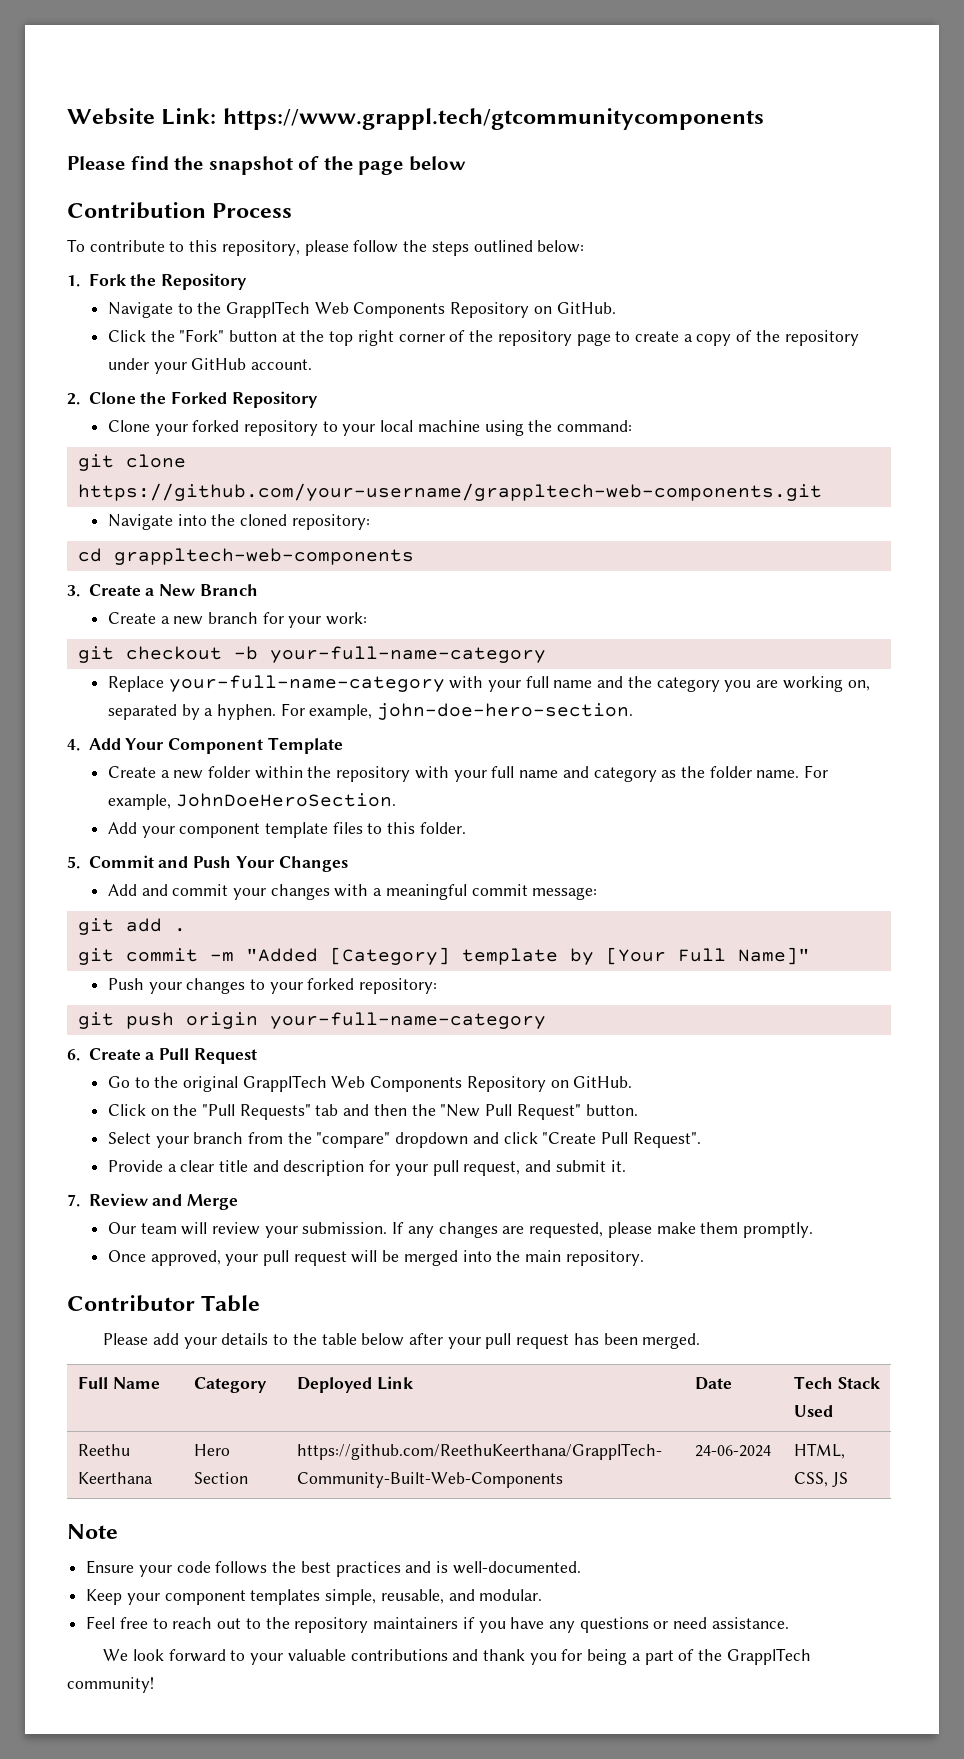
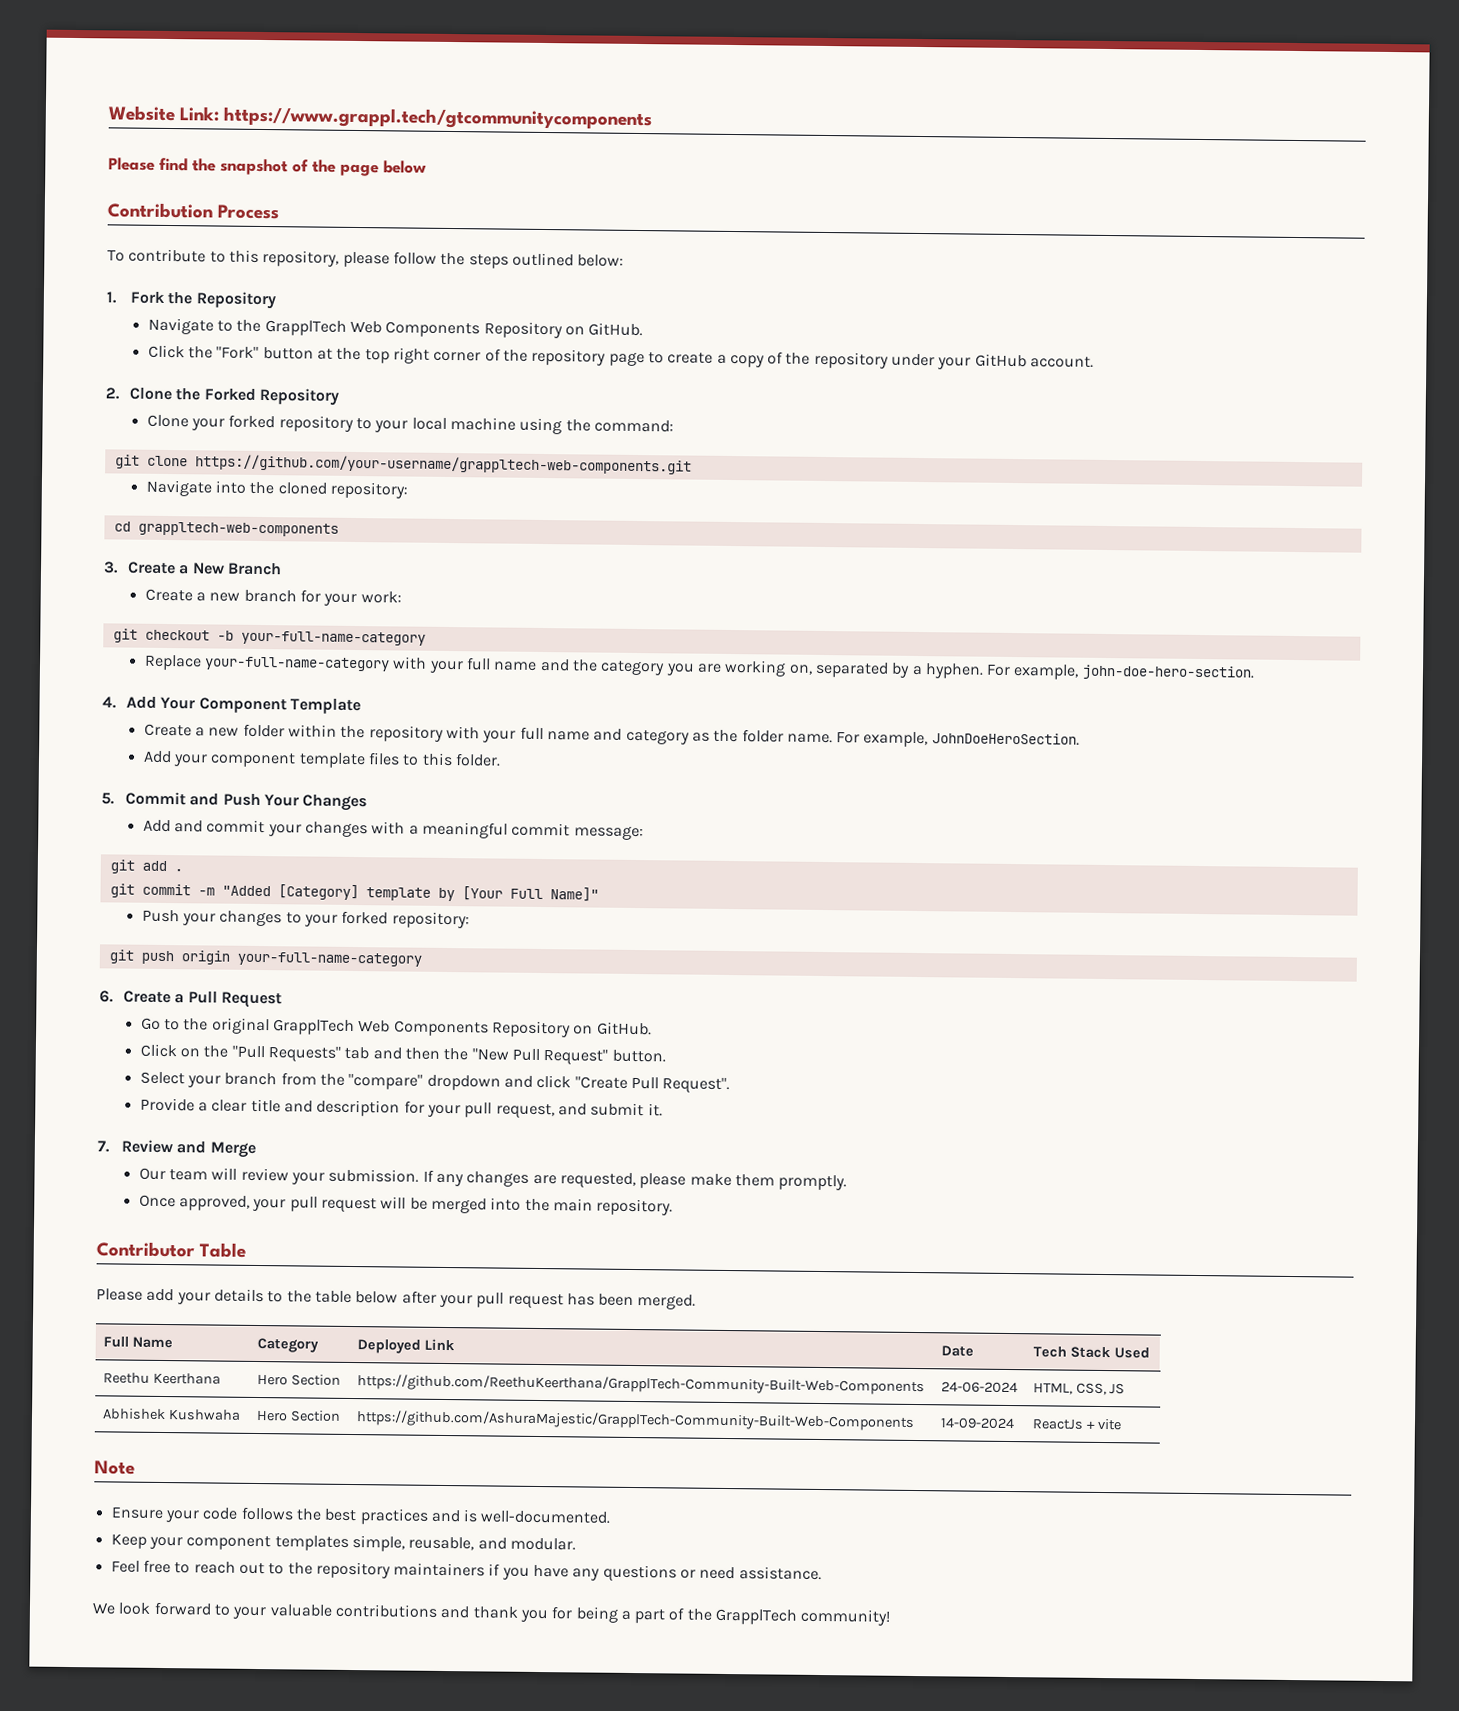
(848, 1479) none -> [101,1408,241,1421] [255,1409,341,1422] [355,1410,915,1431] [939,1417,1015,1430] [1031,1418,1123,1431] // Abhishek Kushwaha | Hero Section | https://github.com/AshuraMajestic/GrapplTech-Community-Built-Web-Components | 14-09-2024 | ReactJs + vite

